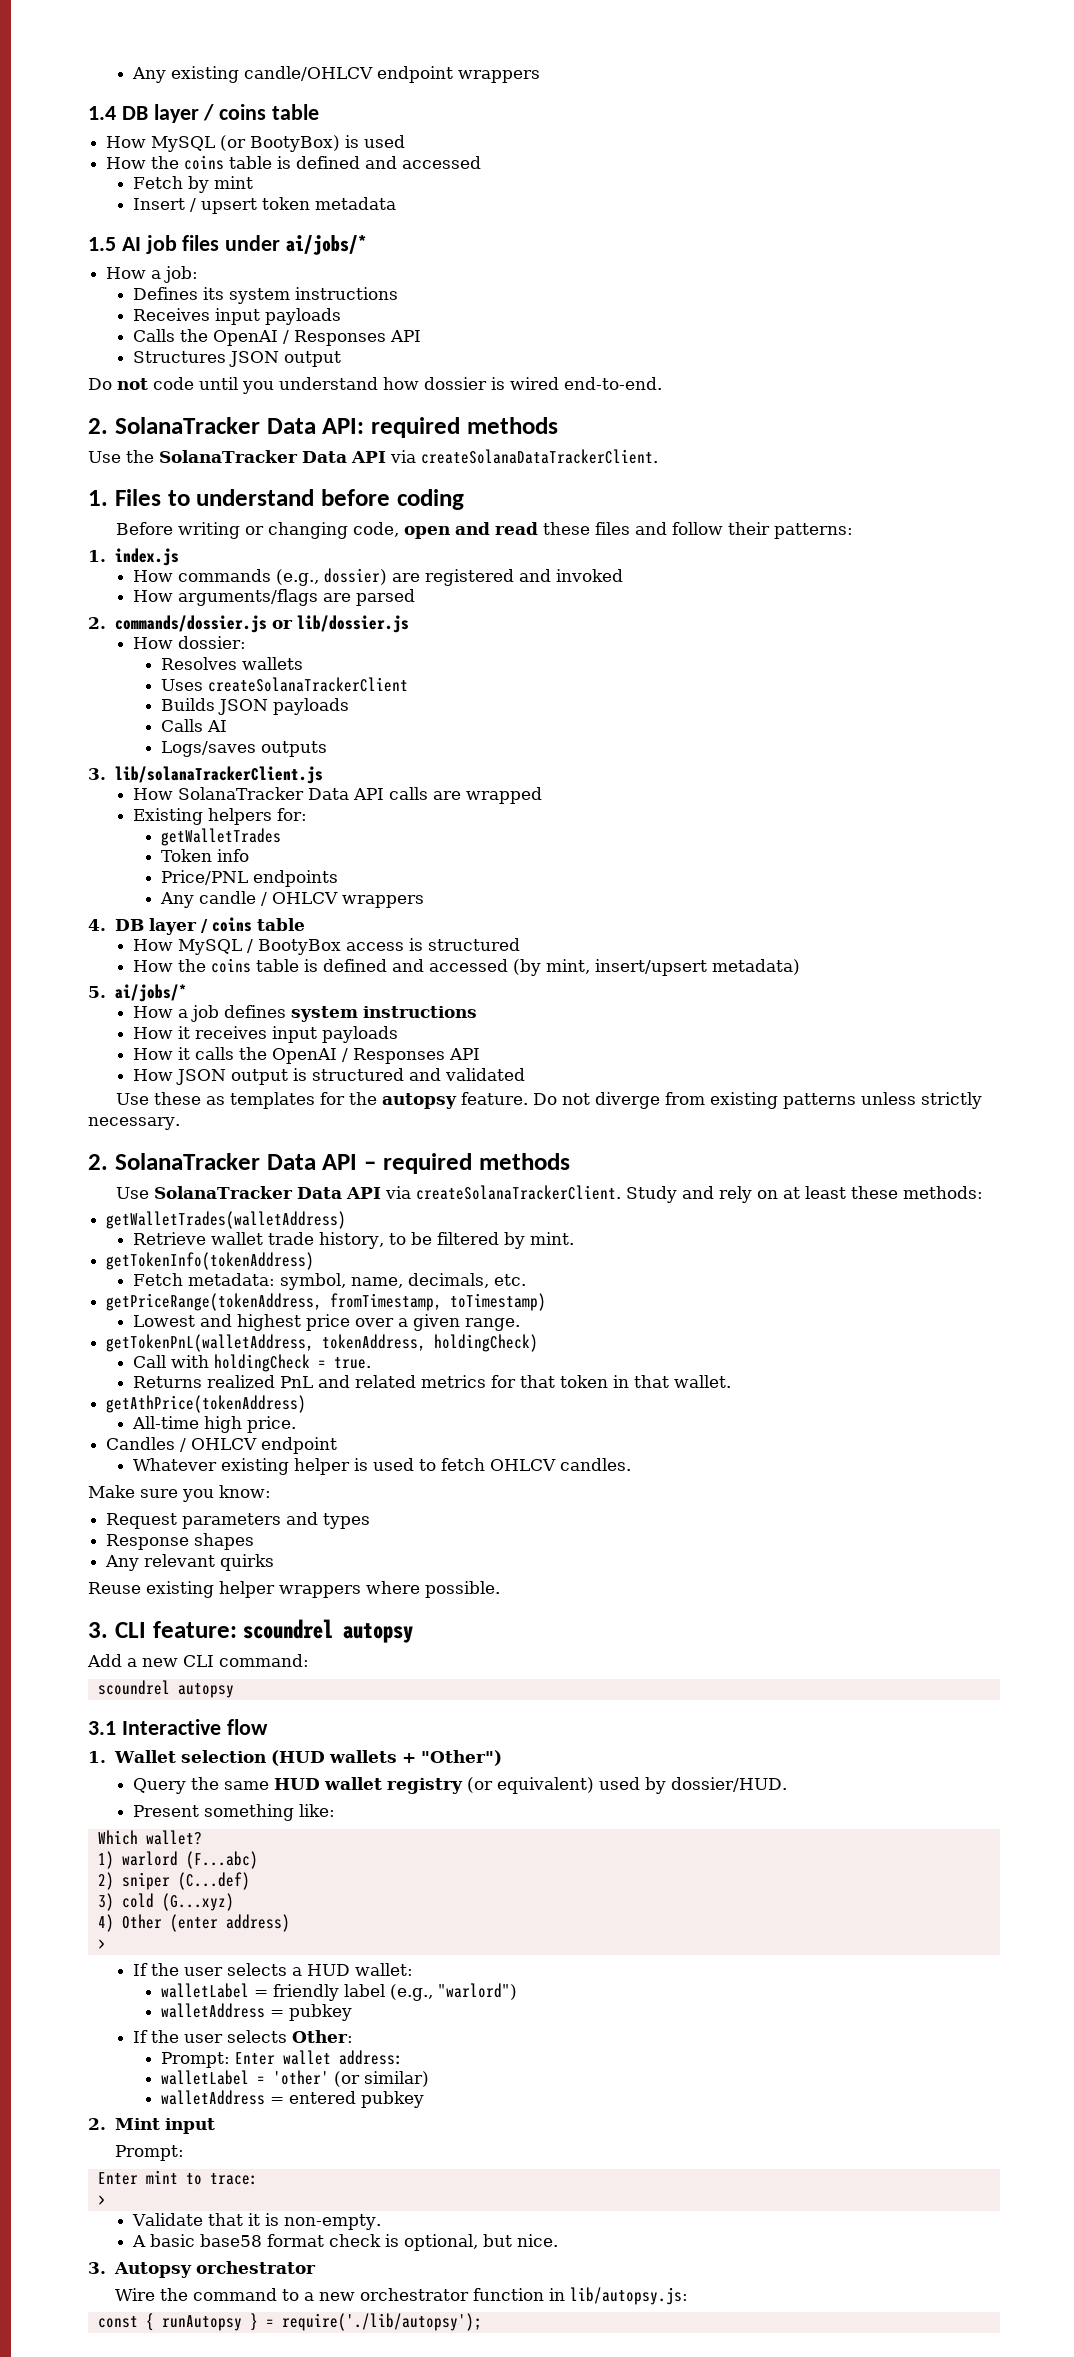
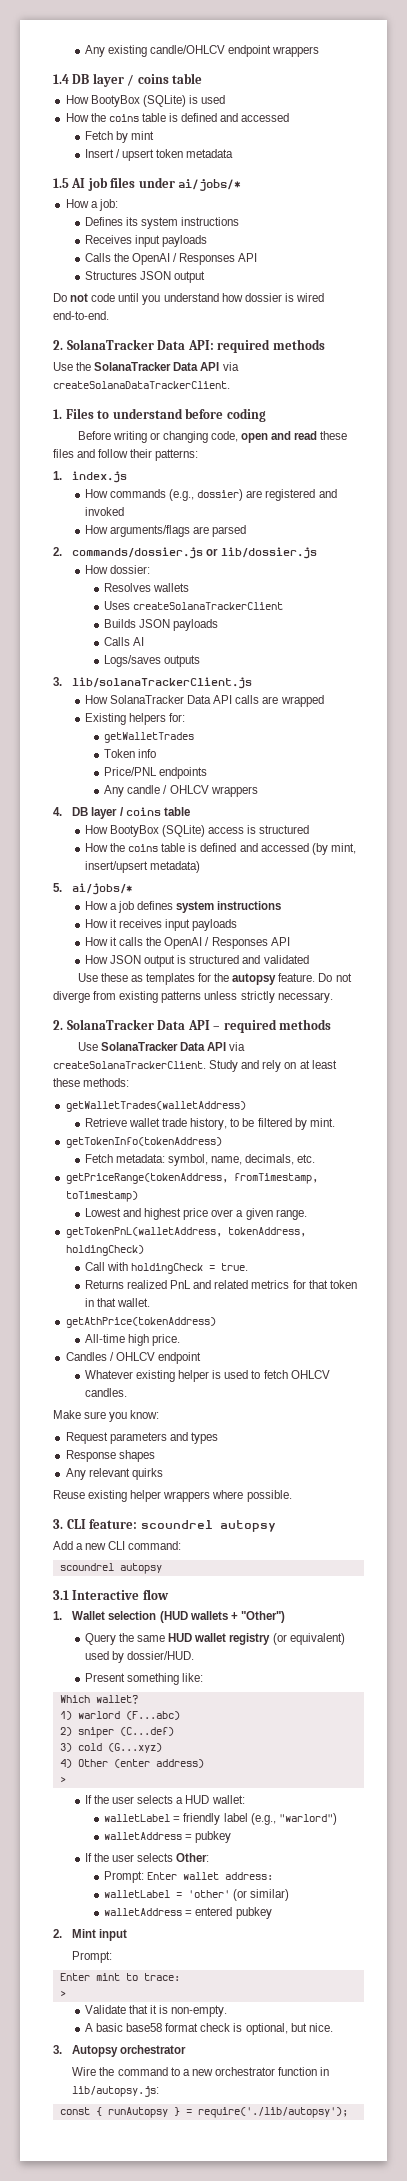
[151,135,341,152] MySQL (or BootyBox) -> [90,95,186,107] BootyBox (SQLite)
[178,939,342,955] MySQL / BootyBox -> [110,825,206,837] BootyBox (SQLite)

